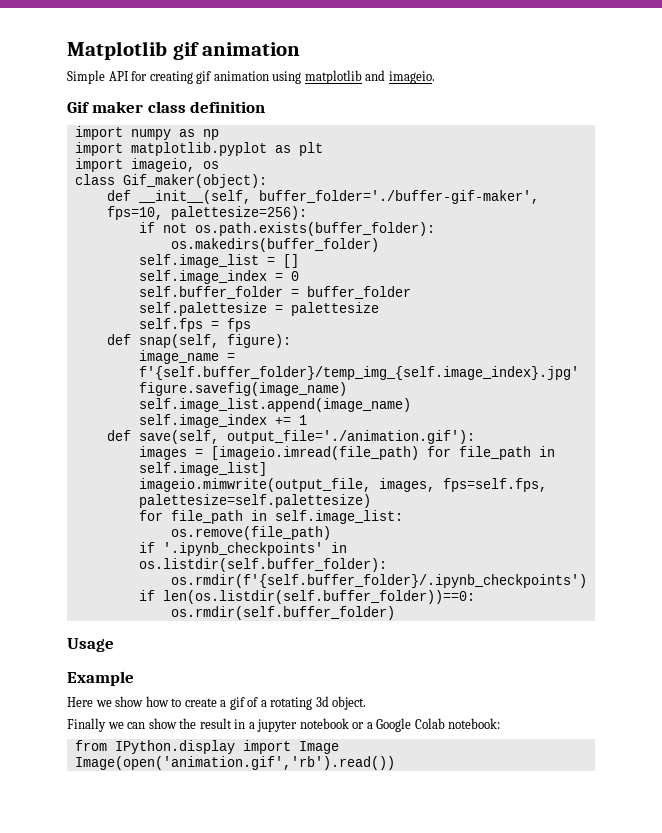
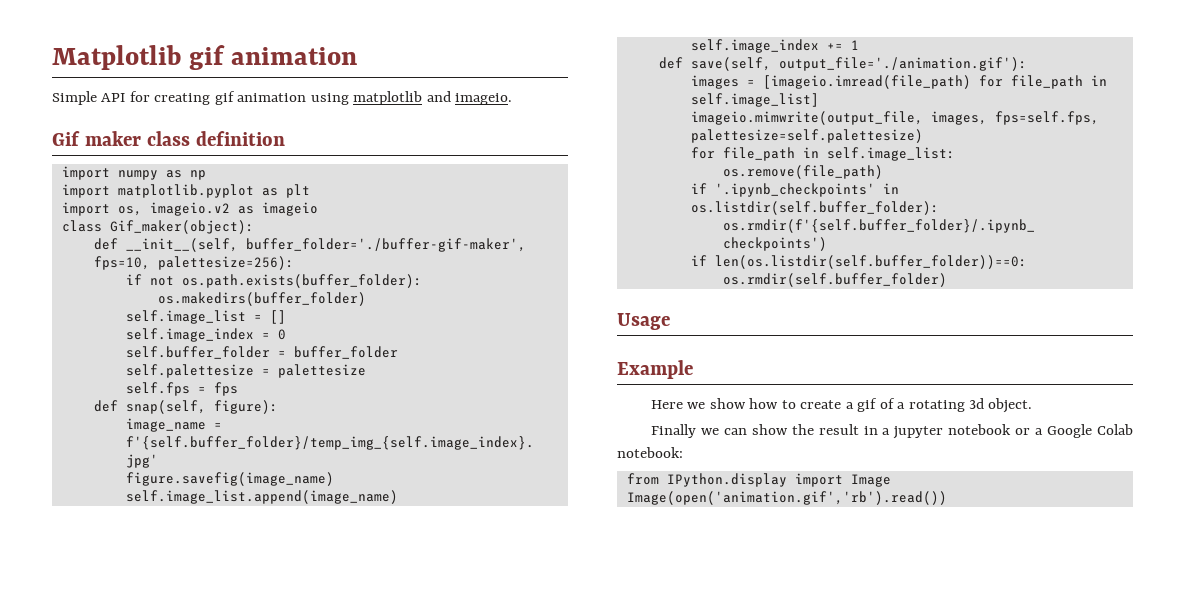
[130,158,219,172] imageio, os -> [117,202,318,216] os, imageio.v2 as imageio

